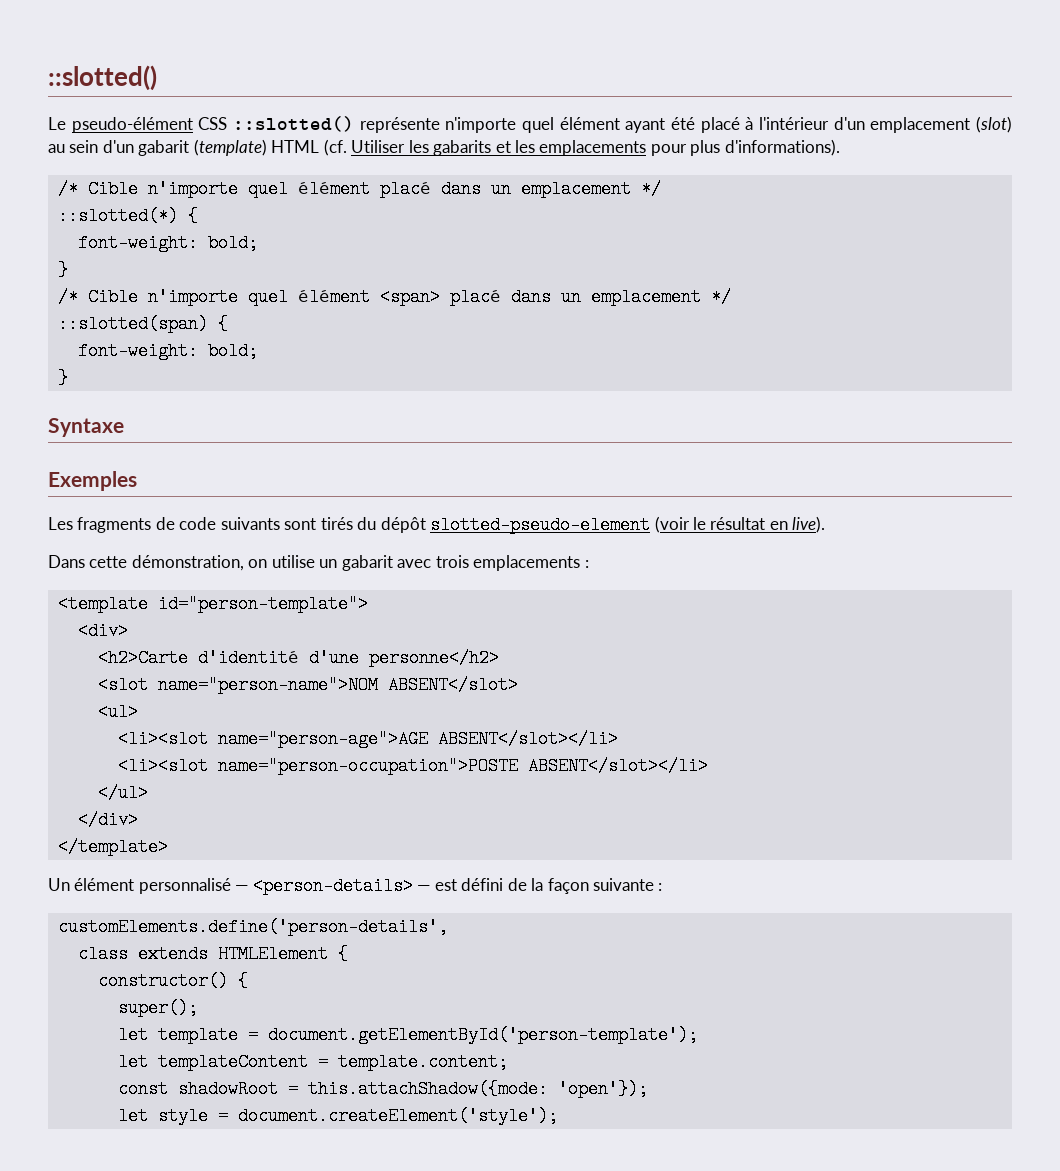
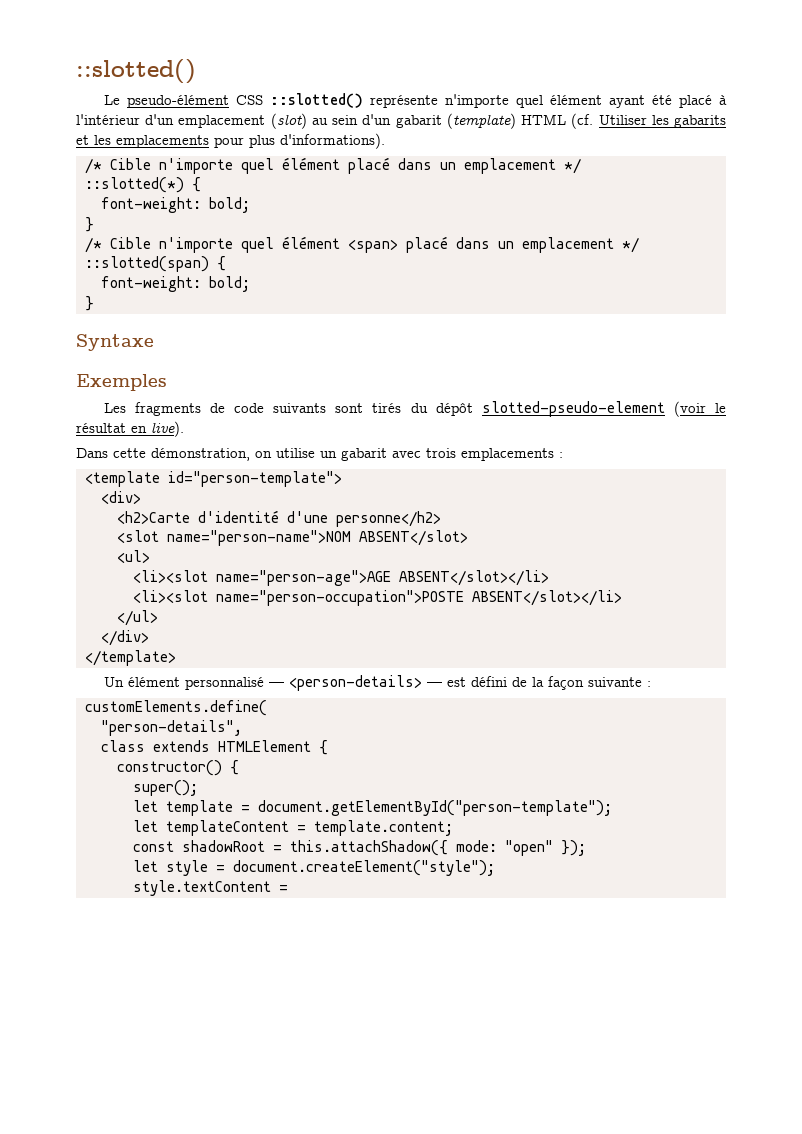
[57,918,448,936] customElements.define('person-details', -> [85,700,267,716] [101,720,242,736] customElements.define( // "person-details",
[267,1026,698,1044] document.getElementById('person-template'); -> [258,800,612,816] document.getElementById("person-template");
[307,1080,648,1098] this.attachShadow({mode: 'open'}); -> [290,840,586,856] this.attachShadow({ mode: "open" });
[237,1107,558,1125] document.createElement('style'); -> [233,860,495,876] [133,880,288,896] document.createElement("style"); // style.textContent =

